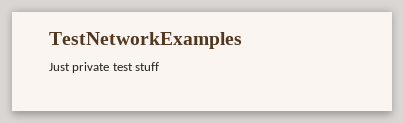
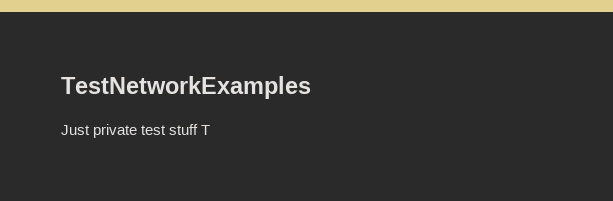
(160, 66) none -> [201,125,211,135] T

